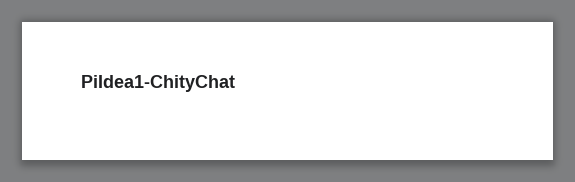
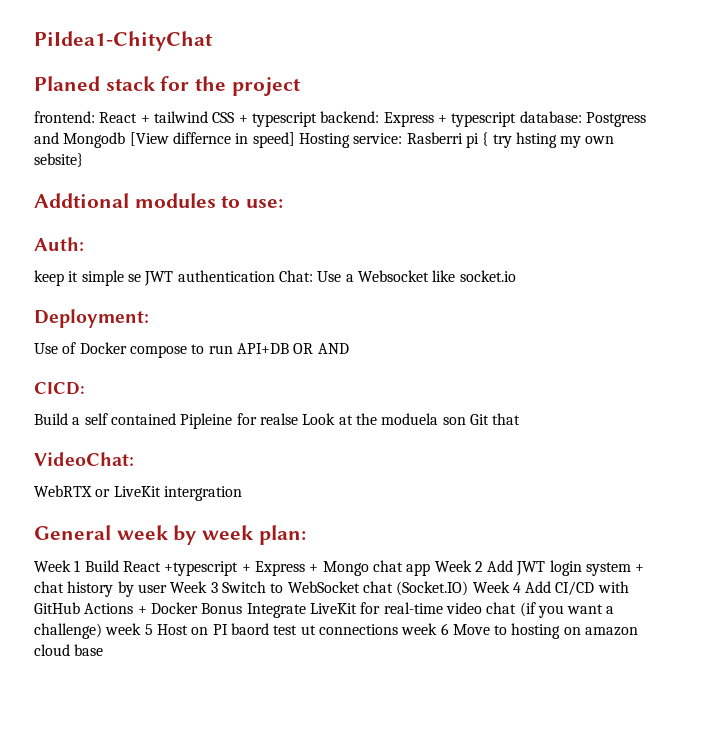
(235, 83) none -> [34,76,301,96] [34,111,646,127] [34,132,615,148] [34,153,83,167] [34,193,284,208] [34,237,84,251] [34,270,516,286] [34,309,149,328] [34,342,349,358] [34,382,85,395] [34,413,521,429] [34,452,134,466] [34,485,242,501] [34,525,306,545] [34,560,645,576] [34,581,629,597] [34,602,615,618] [34,623,639,639] [34,644,104,656] // Planed stack for the project // frontend: React + tailwind CSS + typescript backend: Express + typescript database: Postgress and Mongodb [View differnce in speed] Hosting service: Rasberri pi { try hsting my own sebsite} // Addtional modules to use: // Auth: // keep it simple se JWT authentication Chat: Use a Websocket like socket.io // Deployment: // Use of Docker compose to run API+DB OR AND // CICD: // Build a self contained Pipleine for realse Look at the moduela son Git that // VideoChat: // WebRTX or LiveKit intergration // General week by week plan: // Week 1 Build React +typescript + Express + Mongo chat app Week 2 Add JWT login system + chat history by user Week 3 Switch to WebSocket chat (Socket.IO) Week 4 Add CI/CD with GitHub Actions + Docker Bonus Integrate LiveKit for real-time video chat (if you want a challenge) week 5 Host on PI baord test ut connections week 6 Move to hosting on amazon cloud base

